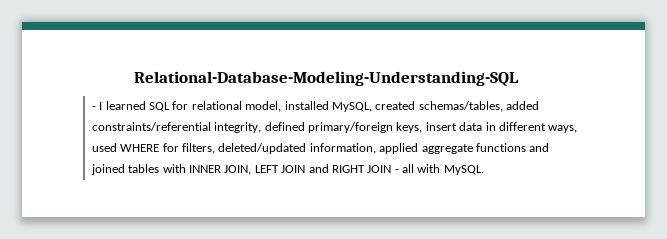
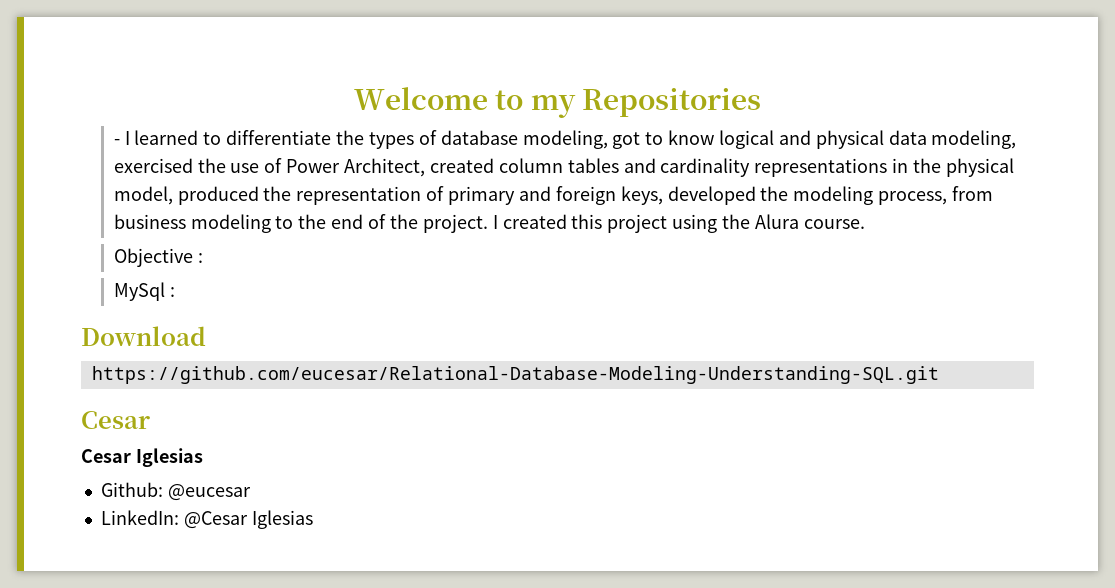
[134,71,519,87] Relational-Database-Modeling-Understanding-SQL -> [353,87,762,118] Welcome to my Repositories
[149,101,540,112] [91,122,578,133] [91,143,550,154] [90,164,484,175] SQL for relational model, installed MySQL, created schemas/tables, added constraints/referential integrity, defined primary/foreign keys, insert data in different ways, used WHERE for filters, deleted/updated information, applied aggregate functions and joined tables with INNER JOIN, LEFT JOIN and RIGHT JOIN - all with MySQL. -> [203,130,1017,149] [113,158,1014,177] [113,186,993,205] [113,214,865,233] [113,248,203,267] [113,282,175,301] [81,326,206,346] [91,366,939,384] [81,411,150,429] [81,448,203,467] [100,482,251,501] [100,510,313,529] to differentiate the types of database modeling, got to know logical and physical data modeling, exercised the use of Power Architect, created column tables and cardinality representations in the physical model, produced the representation of primary and foreign keys, developed the modeling process, from business modeling to the end of the project. I created this project using the Alura course. // Objective : // MySql : // Download // https://github.com/eucesar/Relational-Database-Modeling-Understanding-SQL.git // Cesar // Cesar Iglesias // Github: @eucesar // LinkedIn: @Cesar Iglesias

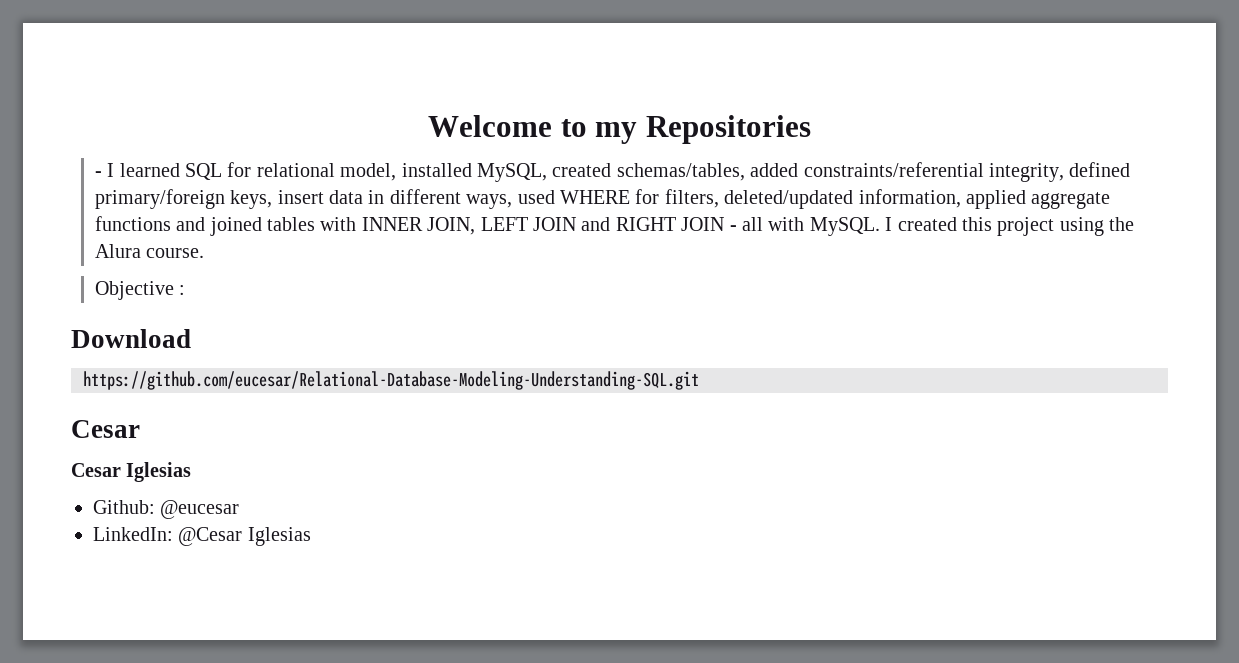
[203,130,1017,149] [113,158,1014,177] [113,186,993,205] [113,214,488,233] to differentiate the types of database modeling, got to know logical and physical data modeling, exercised the use of Power Architect, created column tables and cardinality representations in the physical model, produced the representation of primary and foreign keys, developed the modeling process, from business modeling to the end of the project. -> [184,162,1131,182] [94,189,1111,209] [94,216,880,236] SQL for relational model, installed MySQL, created schemas/tables, added constraints/referential integrity, defined primary/foreign keys, insert data in different ways, used WHERE for filters, deleted/updated information, applied aggregate functions and joined tables with INNER JOIN, LEFT JOIN and RIGHT JOIN - all with MySQL.
[113,282,175,301] // MySql : -> (186, 290) none

